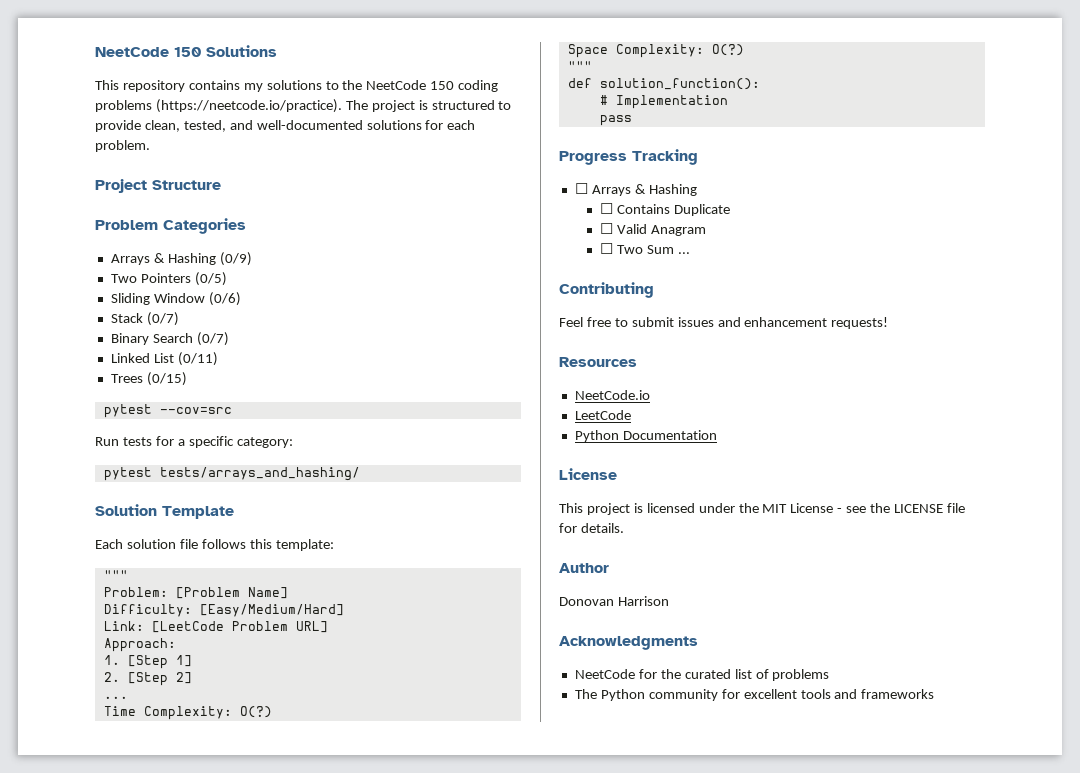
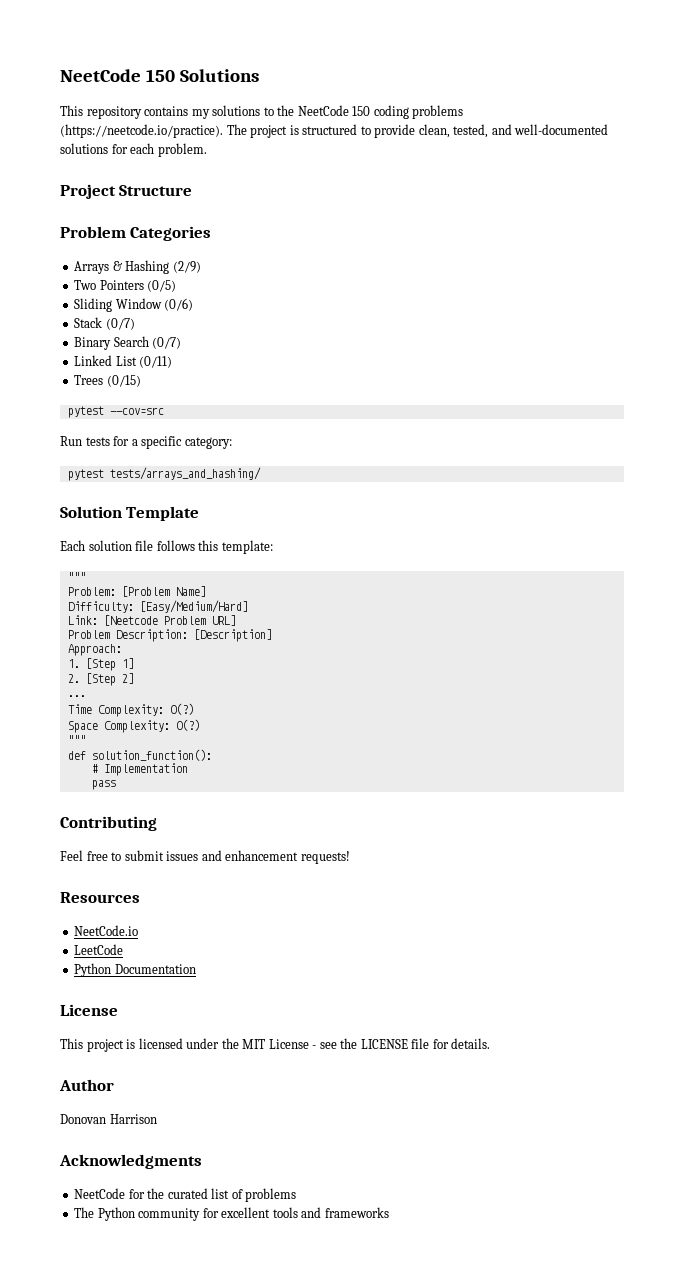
[219,252,252,266] (0/9) -> [172,261,201,273] (2/9)
[151,621,224,633] [LeetCode -> [103,615,158,626] [Neetcode
(328, 627) none -> [67,629,272,642] // Problem Description: [Description]
[559,149,698,165] [574,183,697,196] [600,203,731,216] [600,223,707,236] [600,243,691,254] // Progress Tracking // ☐ Arrays & Hashing // ☐ Contains Duplicate // ☐ Valid Anagram // ☐ Two Sum ... -> (116, 785) none

